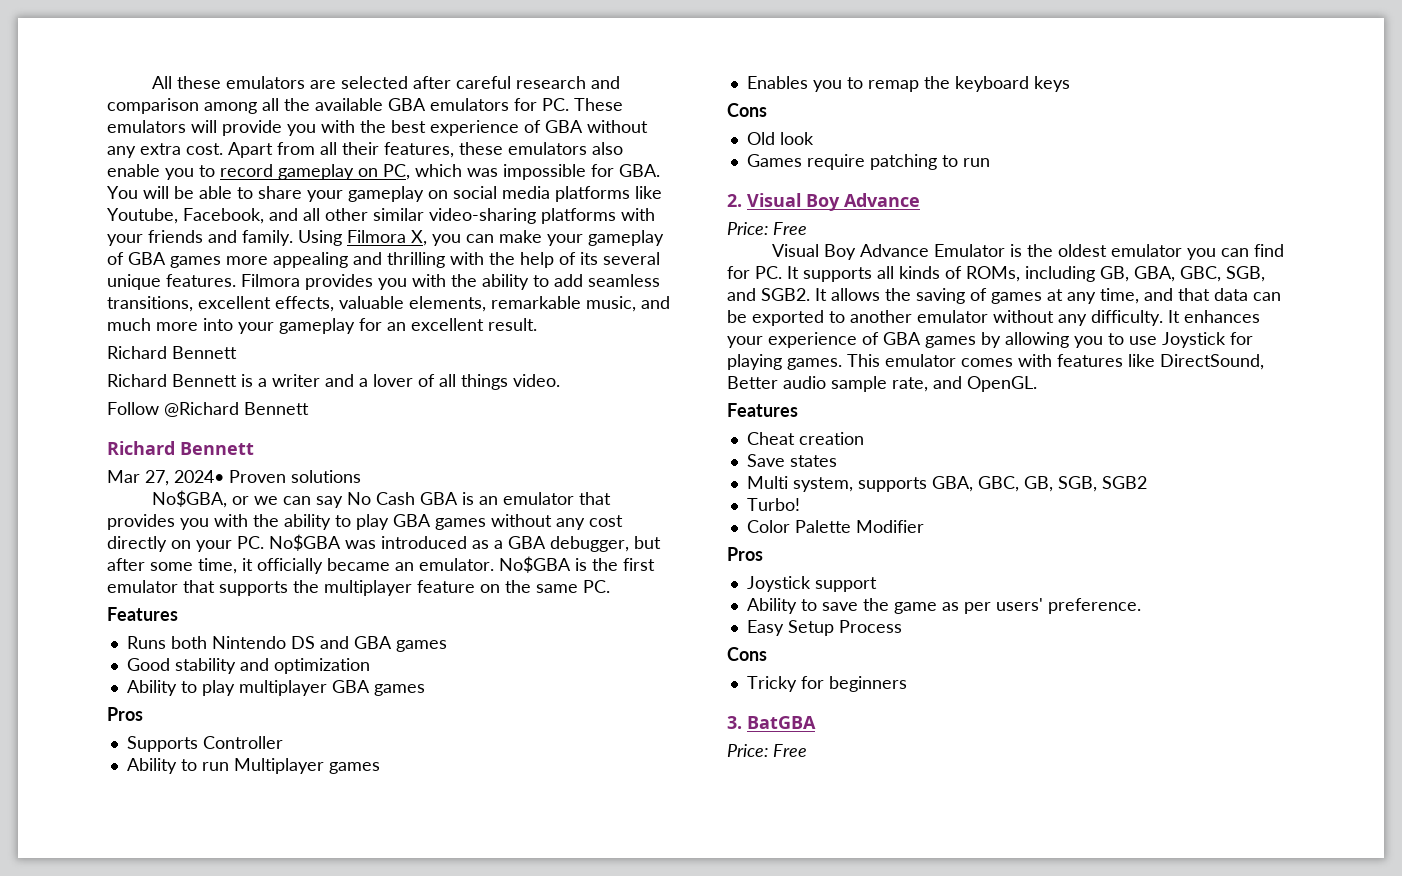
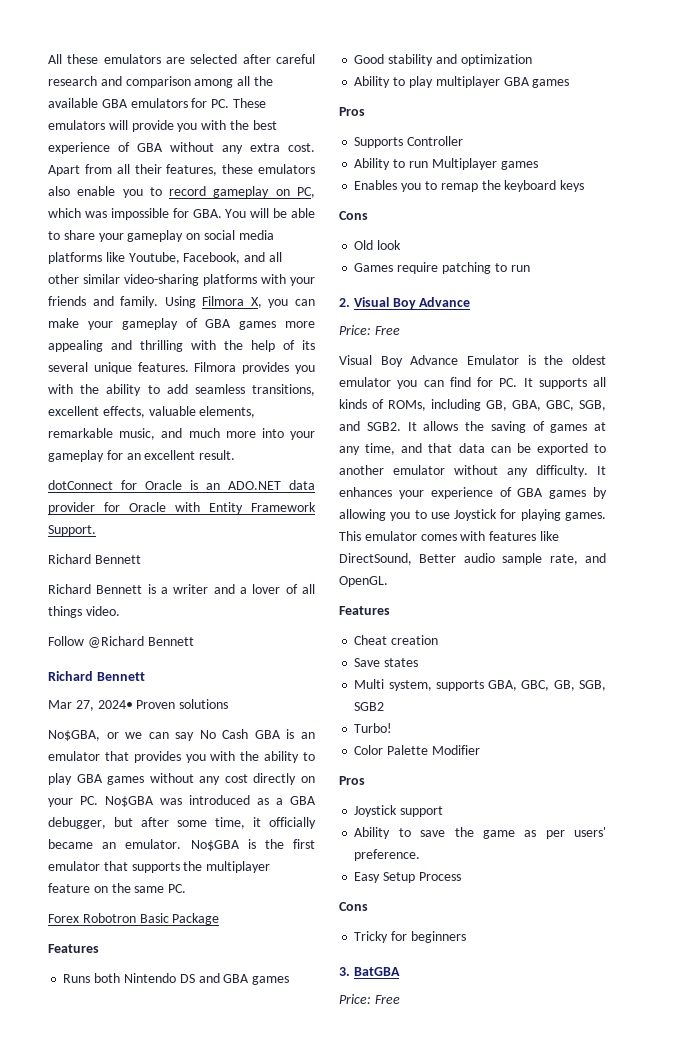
(537, 324) none -> [48,480,315,490] [48,502,316,514] [48,525,96,536] // dotConnect for Oracle is an ADO.NET data provider for Oracle with Entity Framework Support.
(610, 586) none -> [48,913,220,925] // Forex Robotron Basic Package

